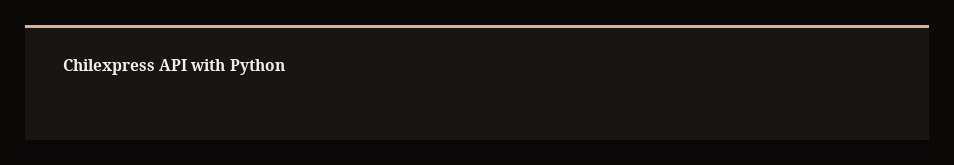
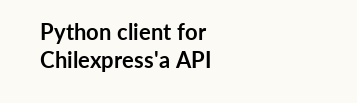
[63,59,285,75] Chilexpress API with Python -> [40,23,207,44] [40,51,212,72] Python client for Chilexpress'a API

